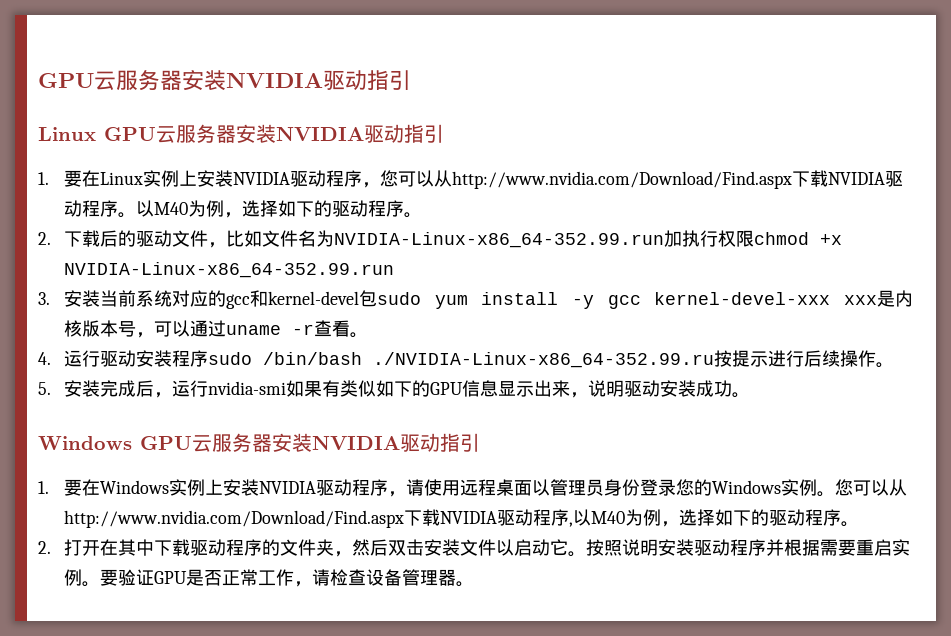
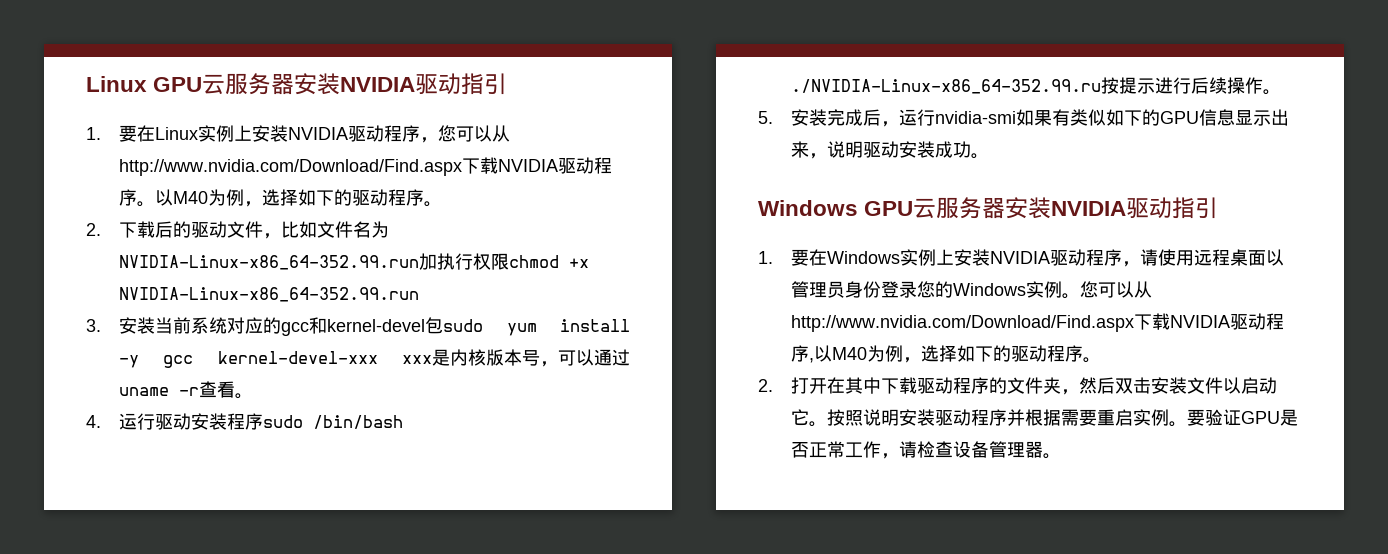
[38,70,411,91] GPU云服务器安装NVIDIA驱动指引 // -> (86, 84) none

